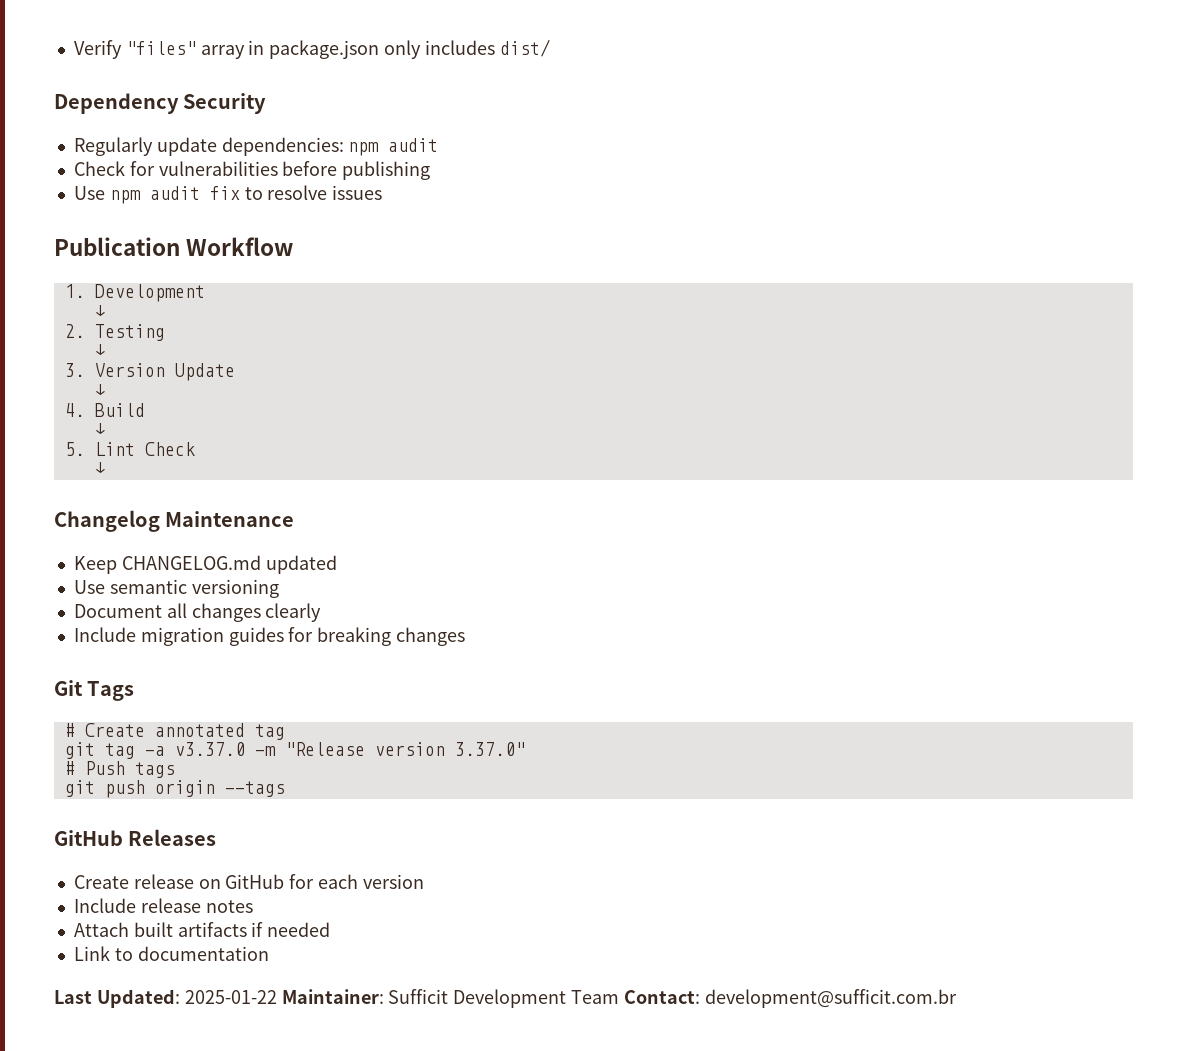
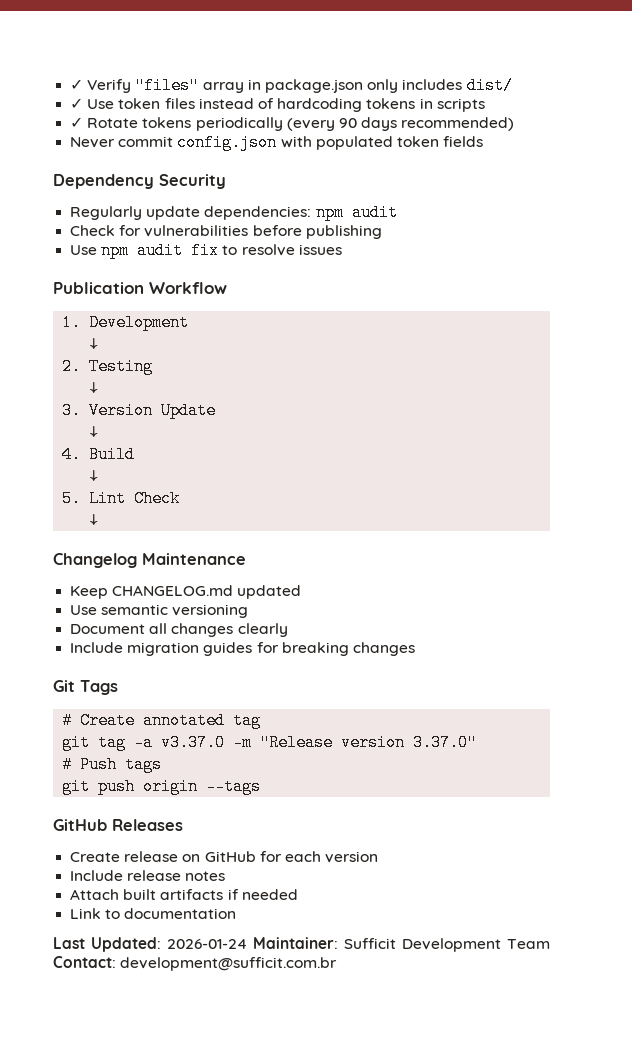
(73, 49) none -> [70,79,84,90] ✓
(550, 48) none -> [70,98,485,112] [70,117,515,131] [70,134,484,151] // ✓ Use token files instead of hardcoding tokens in scripts // ✓ Rotate tokens periodically (every 90 days recommended) // Never commit config.json with populated token fields
[184,990,277,1004] 2025-01-22 -> [167,939,247,949] 2026-01-24

